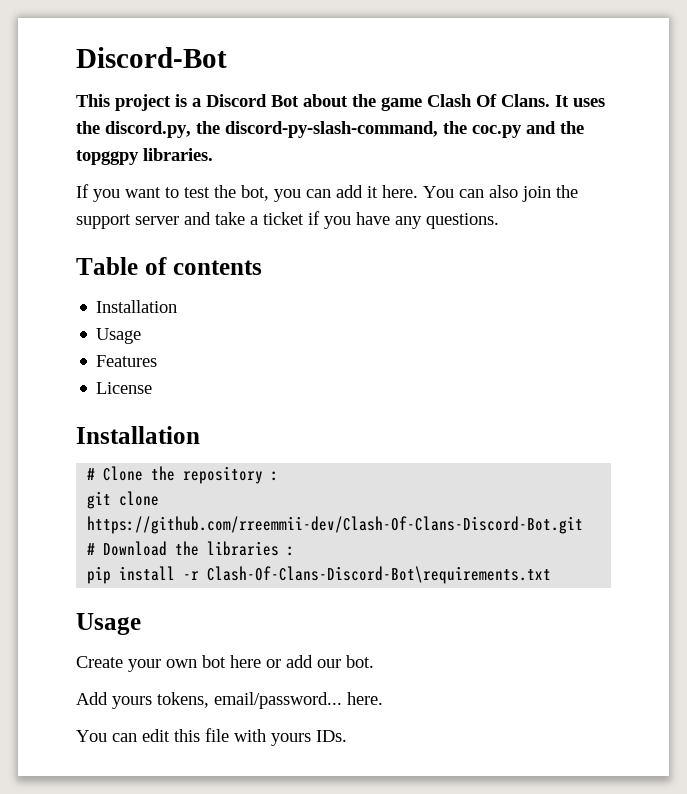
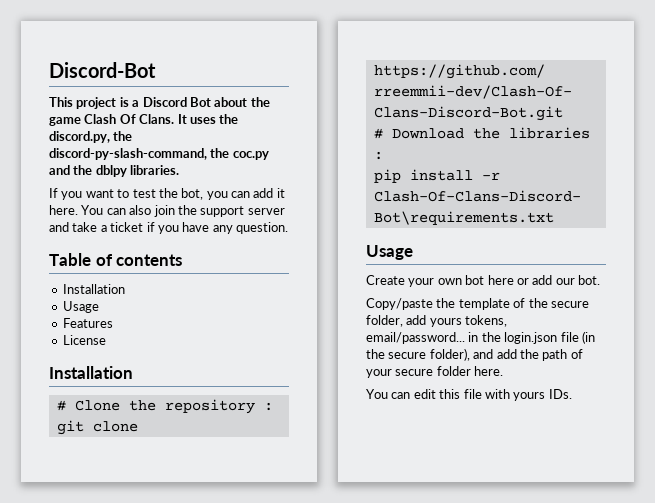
[76,150,139,165] topggpy -> [95,165,127,177] dblpy
[426,213,499,229] questions. -> [236,222,288,234] question.
[76,692,342,709] Add yours tokens, email/password... -> [366,298,589,310] [366,315,508,327] [366,331,595,344] [366,348,583,361] [366,366,471,378] Copy/paste the template of the secure folder, add yours tokens, email/password... in the login.json file (in the secure folder), and add the path of your secure folder

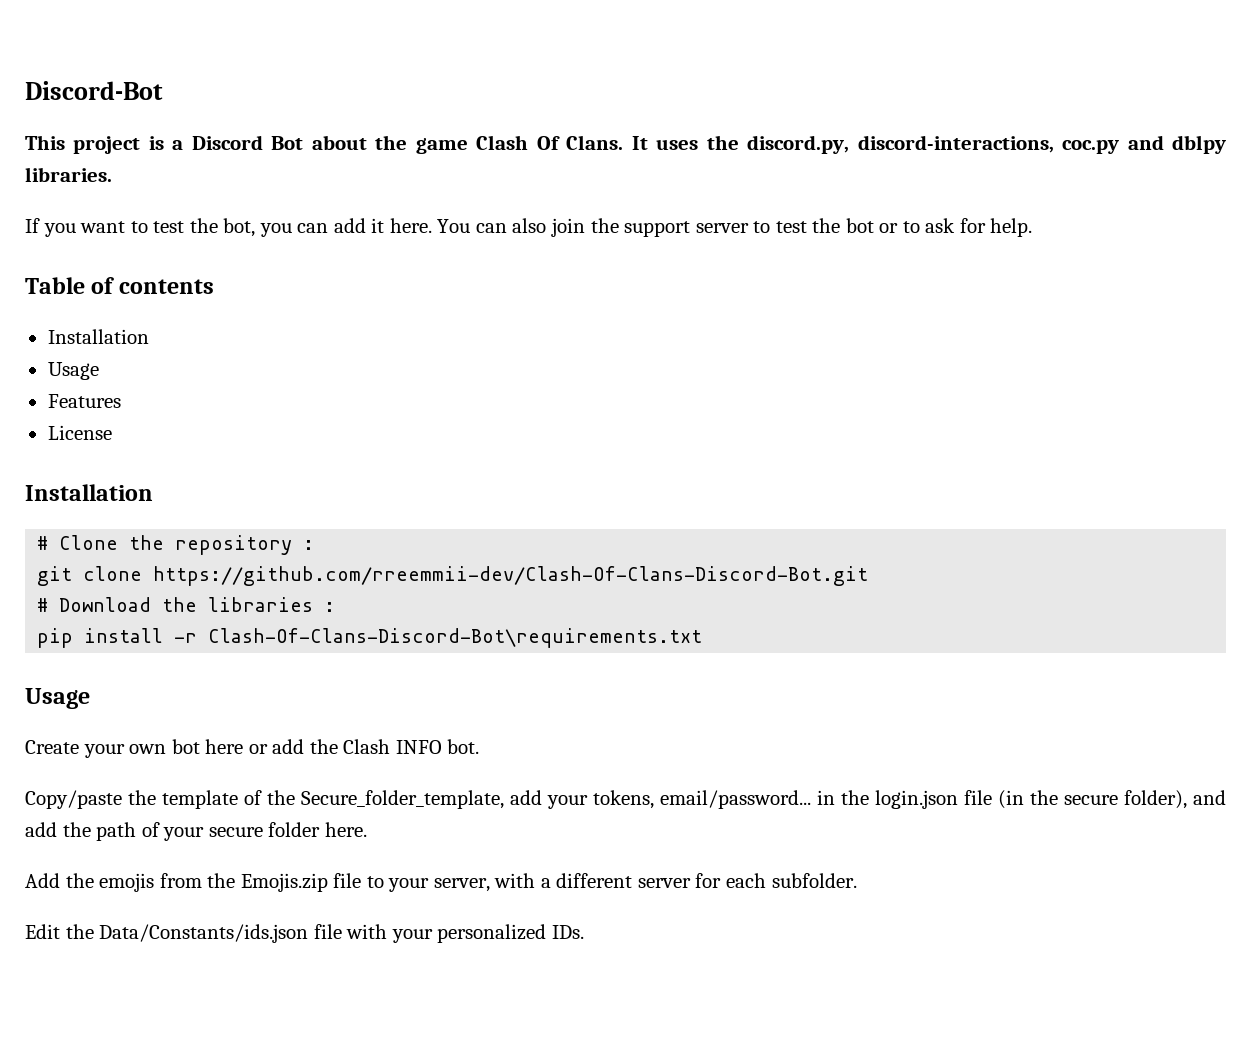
[113,131,133,141] [49,148,230,160] the discord-py-slash-command, the -> [857,135,1054,153] discord-interactions,
[73,165,93,175] the -> (1164, 142) none
[49,222,288,234] and take a ticket if you have any question. -> [753,218,1033,237] to test the bot or to ask for help.
[555,278,575,285] our -> [309,739,442,754] the Clash INFO
[550,301,589,308] [366,315,462,327] secure folder, add yours -> [301,790,588,809] Secure_folder_template, add your
[366,389,546,401] You can edit this file with yours -> [25,873,857,892] [25,924,547,943] Add the emojis from the Emojis.zip file to your server, with a different server for each subfolder. // Edit the Data/Constants/ids.json file with your personalized

